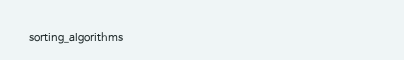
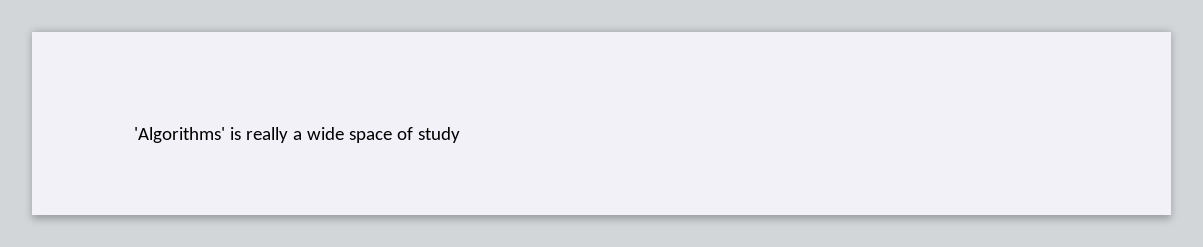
[29,32,123,44] sorting_algorithms -> [134,127,460,143] 'Algorithms' is really a wide space of study

